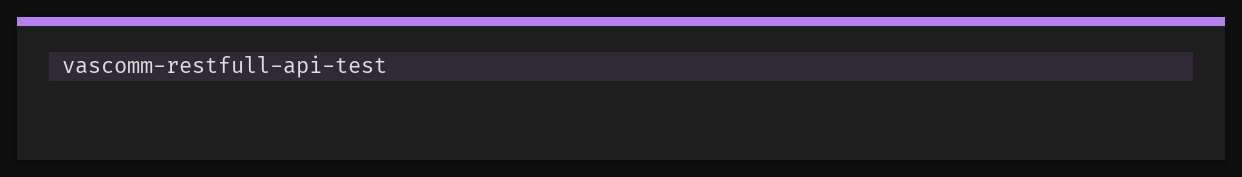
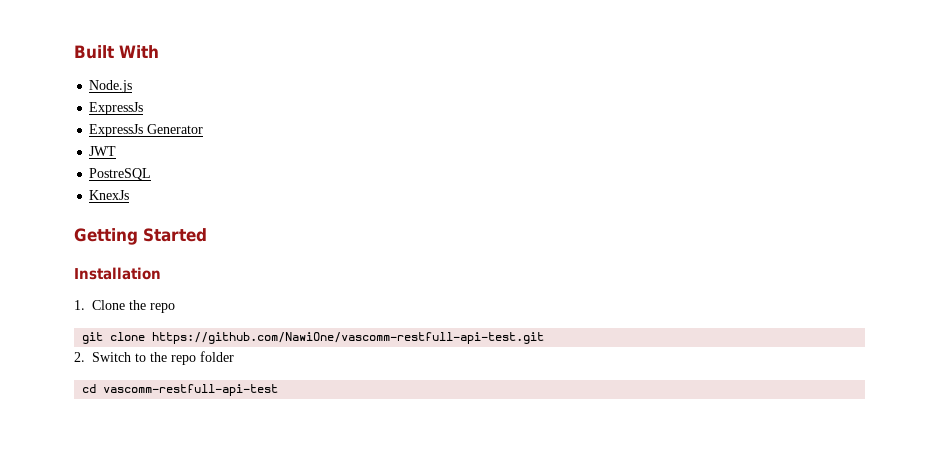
(61, 66) none -> [74,45,159,59] [89,80,133,93] [89,102,144,115] [89,124,204,137] [89,146,117,156] [89,168,152,180] [89,190,130,200] [74,228,207,245] [74,267,161,280] [74,300,175,313] [82,332,545,344] [74,351,234,365] [82,384,97,393] Built With // Node.js // ExpressJs // ExpressJs Generator // JWT // PostreSQL // KnexJs // Getting Started // Installation // 1. Clone the repo // git clone https://github.com/NawiOne/vascomm-restfull-api-test.git // 2. Switch to the repo folder // cd

